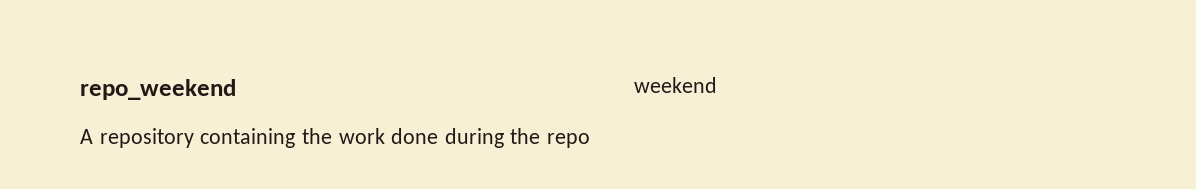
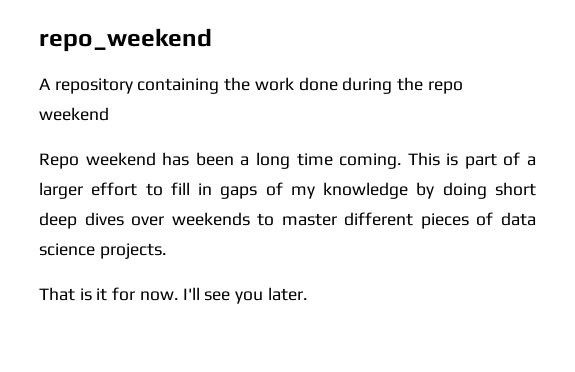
(717, 85) none -> [39,152,536,169] [39,182,536,199] [39,212,536,229] [39,243,166,259] [39,287,307,304] // Repo weekend has been a long time coming. This is part of a larger effort to fill in gaps of my knowledge by doing short deep dives over weekends to master different pieces of data science projects. // That is it for now. I'll see you later.

